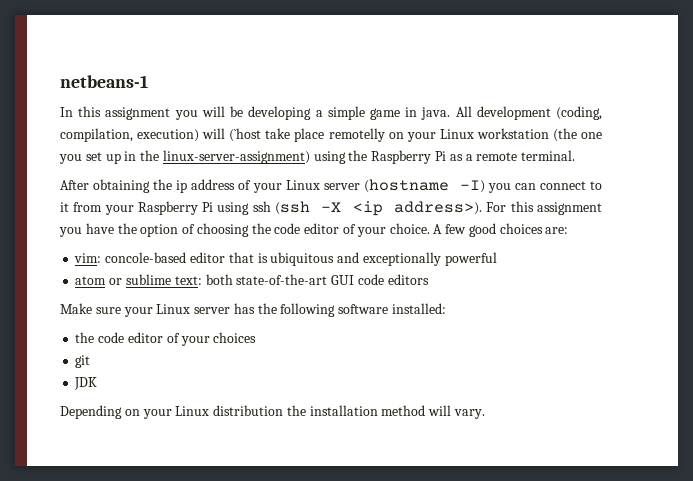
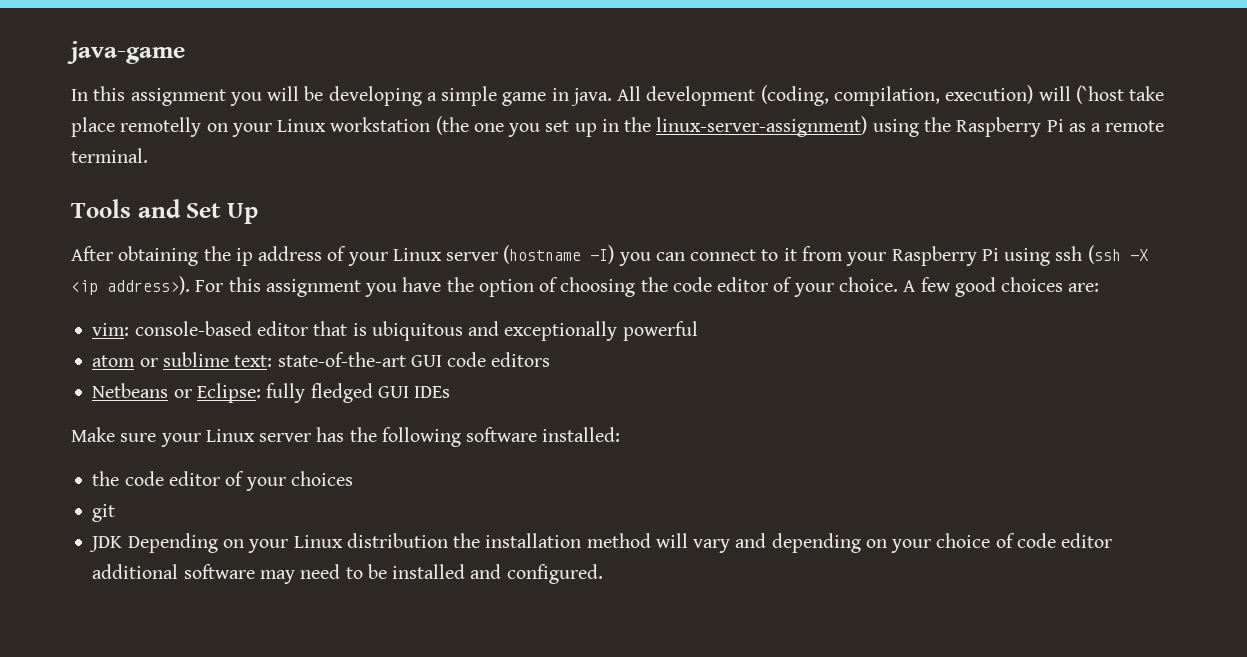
[60,75,148,88] netbeans-1 -> [67,41,185,64] java-game
(576, 155) none -> [71,199,258,224] // Tools and Set Up
[105,252,187,263] concole-based -> [134,321,252,336] console-based
[205,274,233,285] both -> (273, 361) none
(429, 279) none -> [92,383,451,403] // Netbeans or Eclipse: fully fledged GUI IDEs
(98, 383) // -> (123, 544) none
[454,409,486,419] vary. -> [693,533,1113,553] [92,564,603,584] vary and depending on your choice of code editor additional software may need to be installed and configured.

